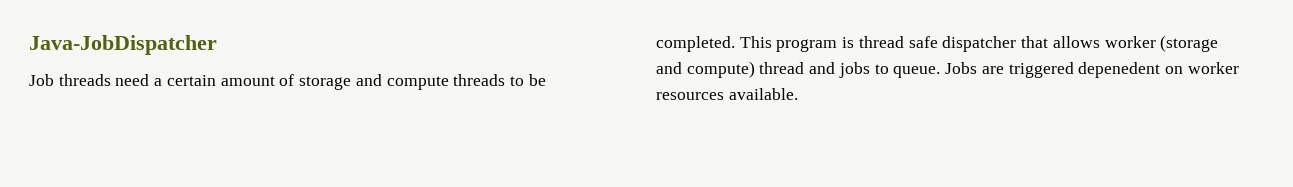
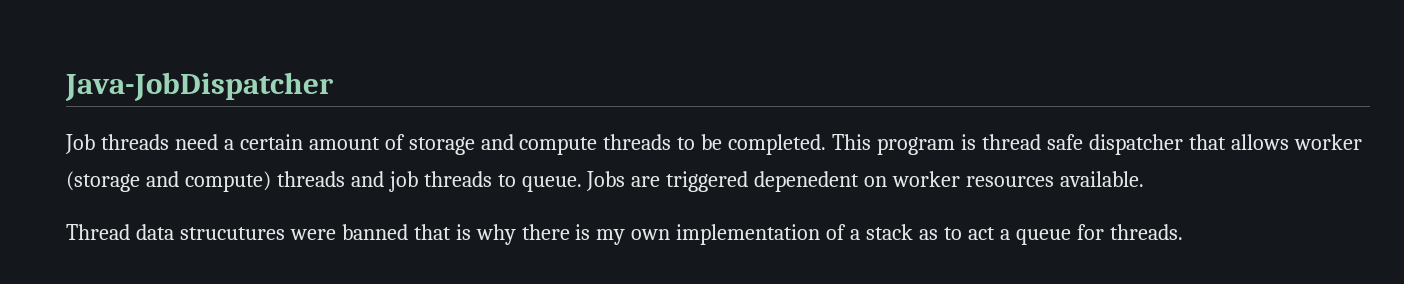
[759,62,870,78] thread and jobs -> [276,171,492,192] threads and job threads
(798, 94) none -> [66,224,1183,245] // Thread data strucutures were banned that is why there is my own implementation of a stack as to act a queue for threads.

